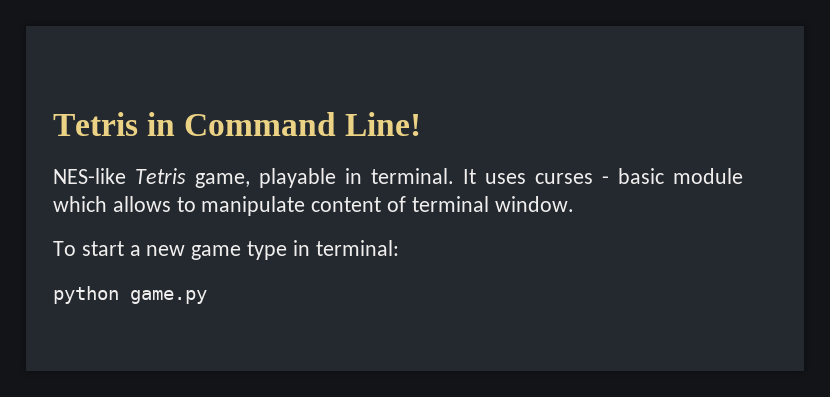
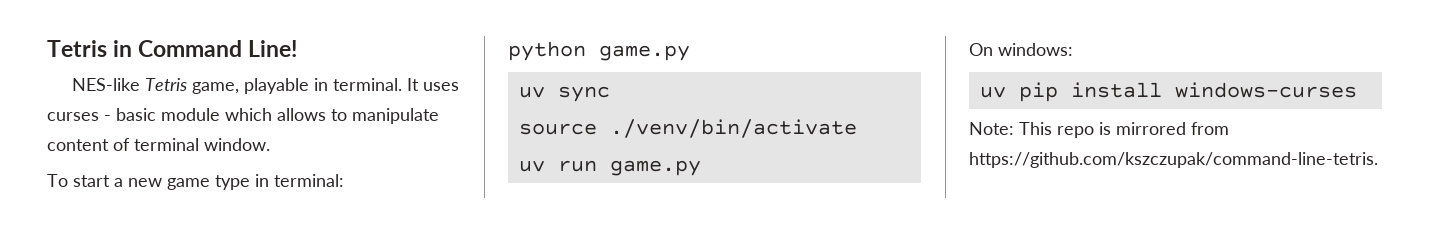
(207, 297) none -> [518,86,610,102] [518,119,857,138] [518,160,701,176] [969,43,1073,56] [979,82,1357,102] [969,122,1229,138] [969,152,1378,168] // uv sync // source ./venv/bin/activate // uv run game.py // On windows: // uv pip install windows-curses // Note: This repo is mirrored from https://github.com/kszczupak/command-line-tetris.

